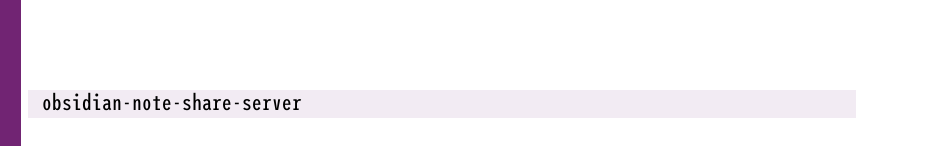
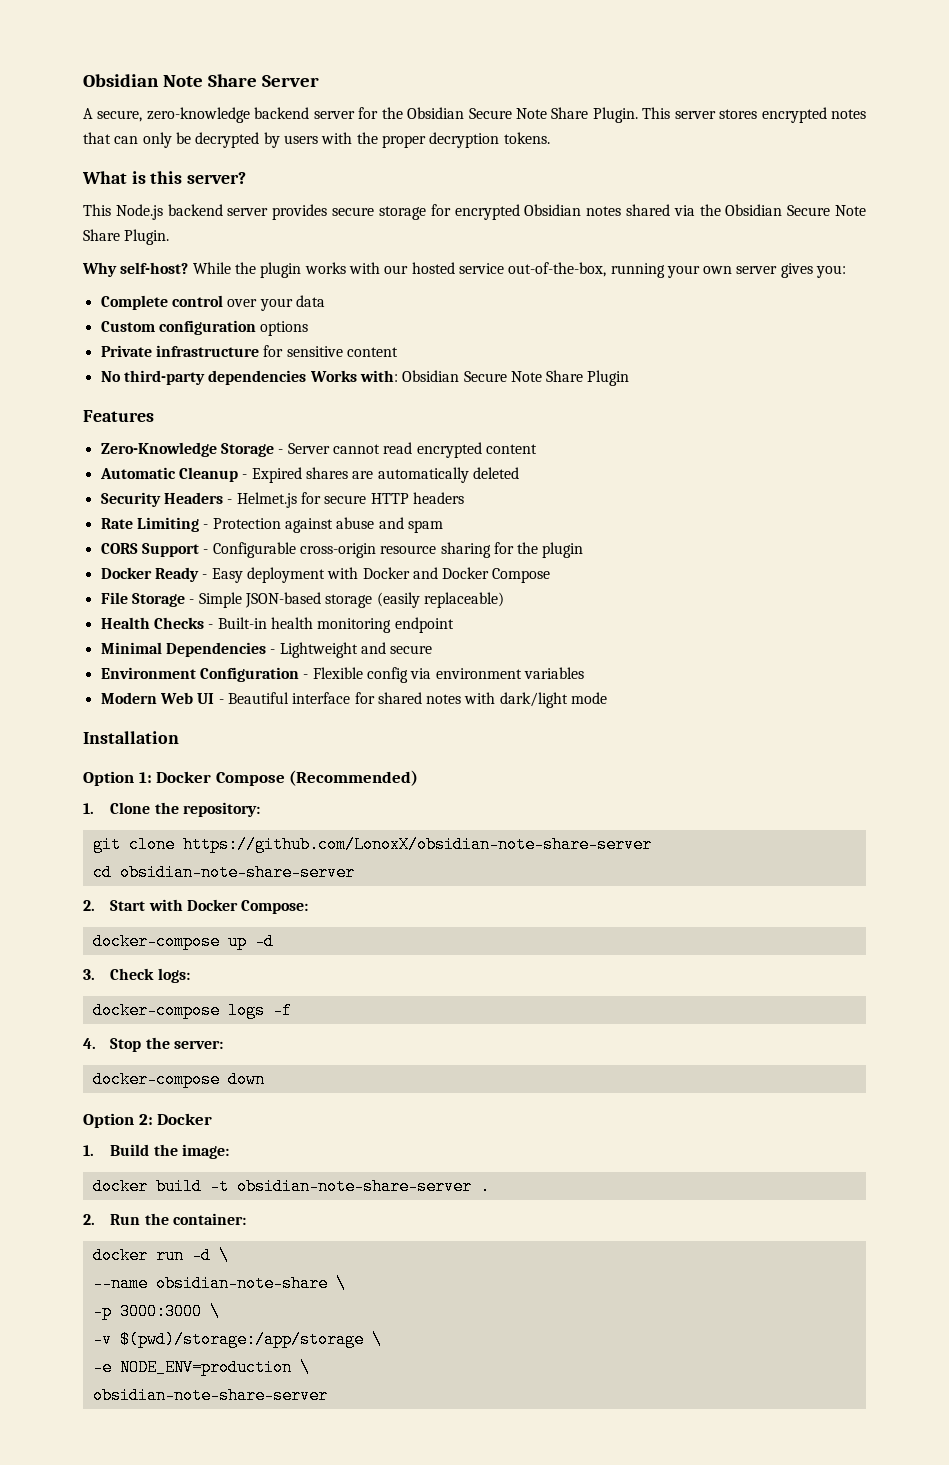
(41, 101) none -> [83,74,319,87] [83,107,866,123] [83,132,550,148] [82,171,247,184] [83,204,866,220] [83,229,170,245] [82,262,847,278] [100,295,325,311] [100,320,309,336] [100,345,398,357] [100,370,630,386] [83,410,154,422] [100,442,537,458] [99,467,519,483] [100,492,464,508] [100,517,443,533] [100,542,584,558] [100,567,551,583] [100,592,504,608] [100,617,454,633] [100,642,433,658] [100,667,584,683] [100,692,608,708] [83,731,179,744] [83,770,419,786] [83,802,260,817] [92,836,652,853] [92,864,355,881] [83,899,309,914] [92,933,274,950] [83,968,190,983] [92,1002,292,1019] [83,1037,223,1052] [92,1071,265,1088] [83,1113,213,1128] [83,1144,229,1159] [92,1178,490,1195] [83,1213,246,1225] [92,1247,229,1264] [92,1275,346,1292] [92,1303,220,1320] [92,1331,382,1348] [92,1359,310,1376] Obsidian Note Share Server // A secure, zero-knowledge backend server for the Obsidian Secure Note Share Plugin. This server stores encrypted notes that can only be decrypted by users with the proper decryption tokens. // What is this server? // This Node.js backend server provides secure storage for encrypted Obsidian notes shared via the Obsidian Secure Note Share Plugin. // Why self-host? While the plugin works with our hosted service out-of-the-box, running your own server gives you: // Complete control over your data // Custom configuration options // Private infrastructure for sensitive content // No third-party dependencies Works with: Obsidian Secure Note Share Plugin // Features // Zero-Knowledge Storage - Server cannot read encrypted content // Automatic Cleanup - Expired shares are automatically deleted // Security Headers - Helmet.js for secure HTTP headers // Rate Limiting - Protection against abuse and spam // CORS Support - Configurable cross-origin resource sharing for the plugin // Docker Ready - Easy deployment with Docker and Docker Compose // File Storage - Simple JSON-based storage (easily replaceable) // Health Checks - Built-in health monitoring endpoint // Minimal Dependencies - Lightweight and secure // Environment Configuration - Flexible config via environment variables // Modern Web UI - Beautiful interface for shared notes with dark/light mode // Installation // Option 1: Docker Compose (Recommended) // 1. Clone the repository: // git clone https://github.com/LonoxX/obsidian-note-share-server // cd obsidian-note-share-server // 2. Start with Docker Compose: // docker-compose up -d // 3. Check logs: // docker-compose logs -f // 4. Stop the server: // docker-compose down // Option 2: Docker // 1. Build the image: // docker build -t obsidian-note-share-server . // 2. Run the container: // docker run -d \ // --name obsidian-note-share \ // -p 3000:3000 \ // -v $(pwd)/storage:/app/storage \ // -e NODE_ENV=production \ //

